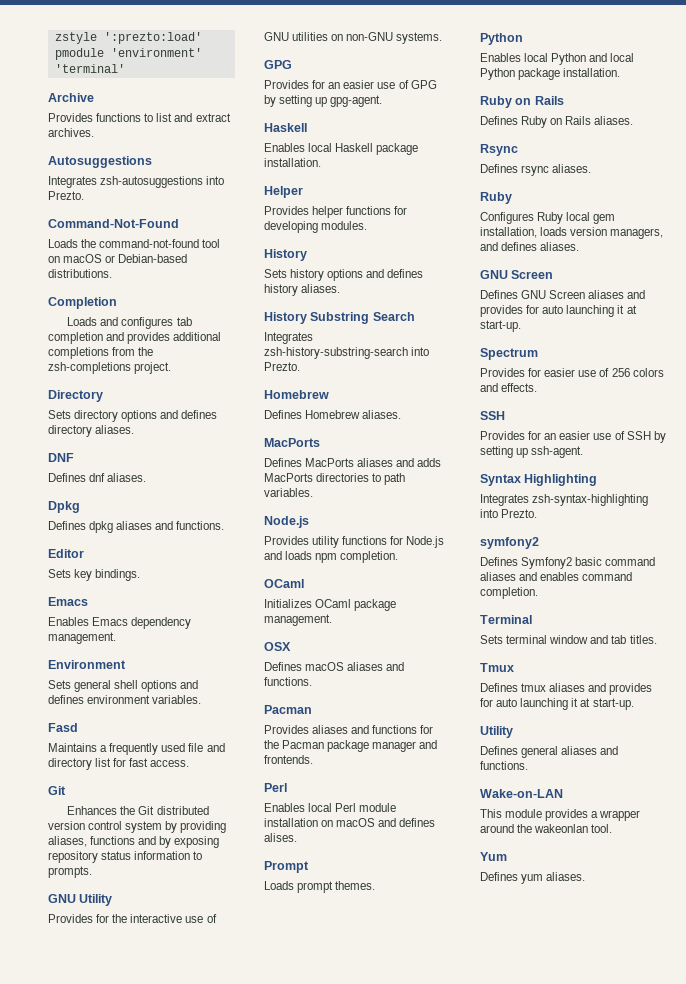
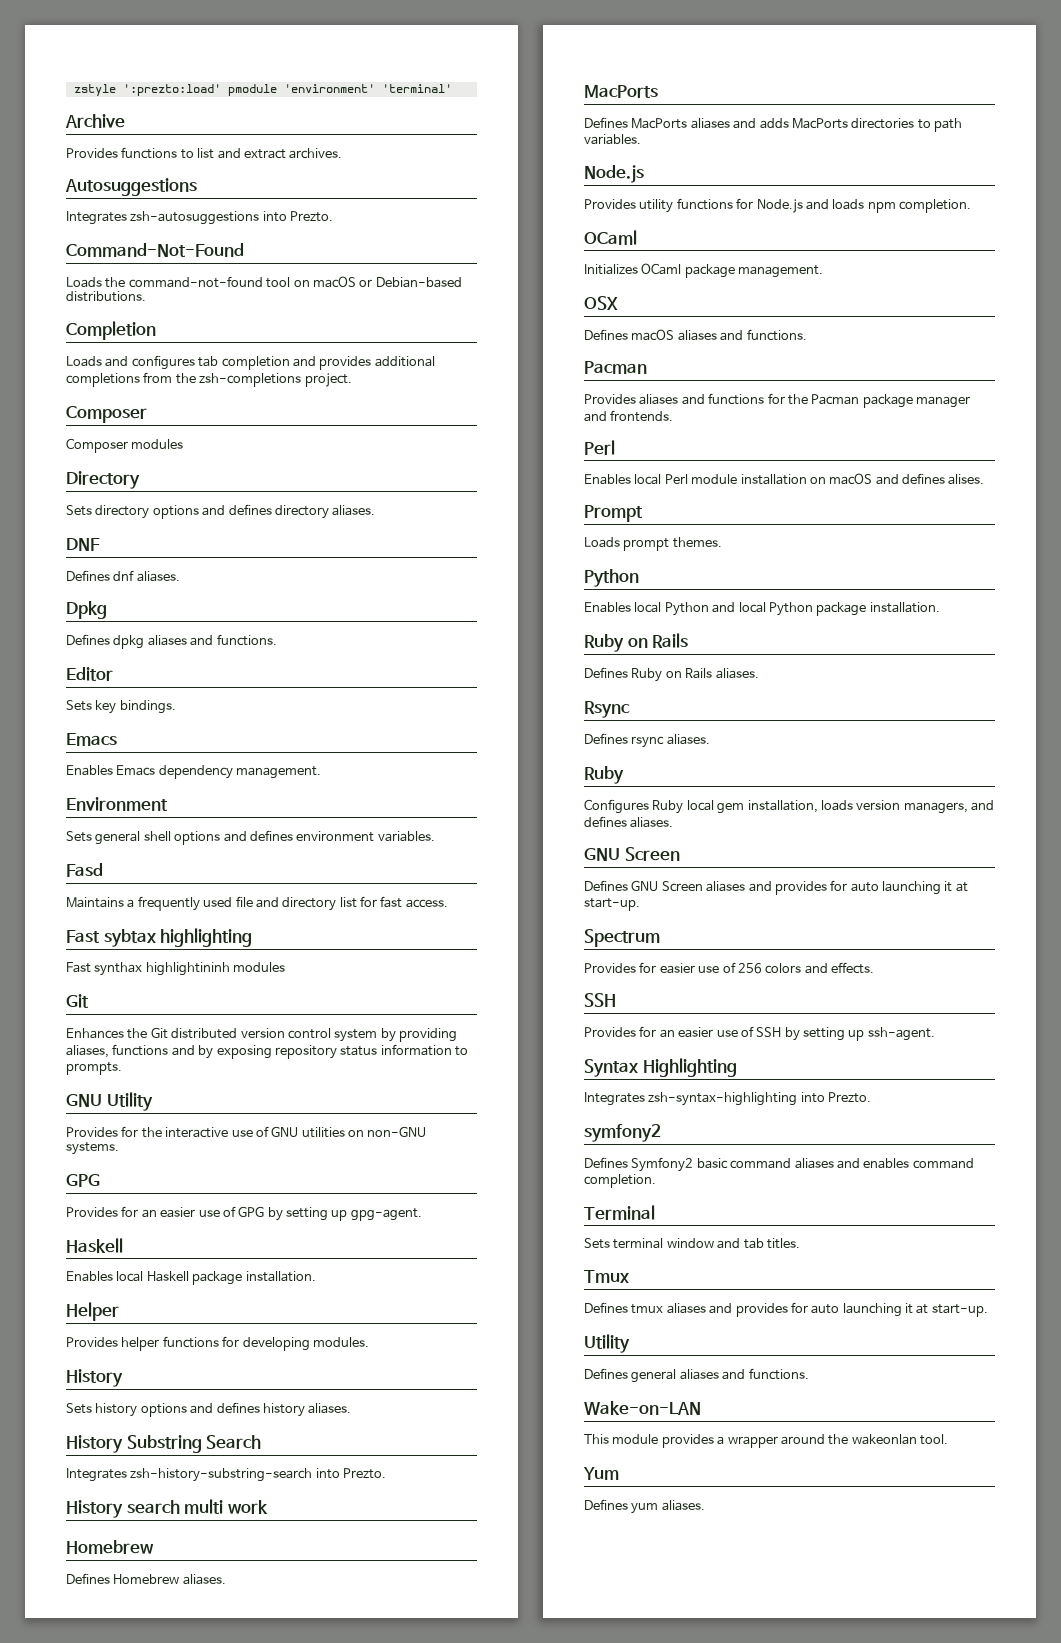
(172, 368) none -> [66,406,147,423] [66,438,184,453] // Composer // Composer modules
(190, 763) none -> [66,928,253,947] [66,962,286,976] // Fast sybtax highlighting // Fast synthax highlightininh modules
(300, 366) none -> [66,1499,268,1518] // History search multi work

